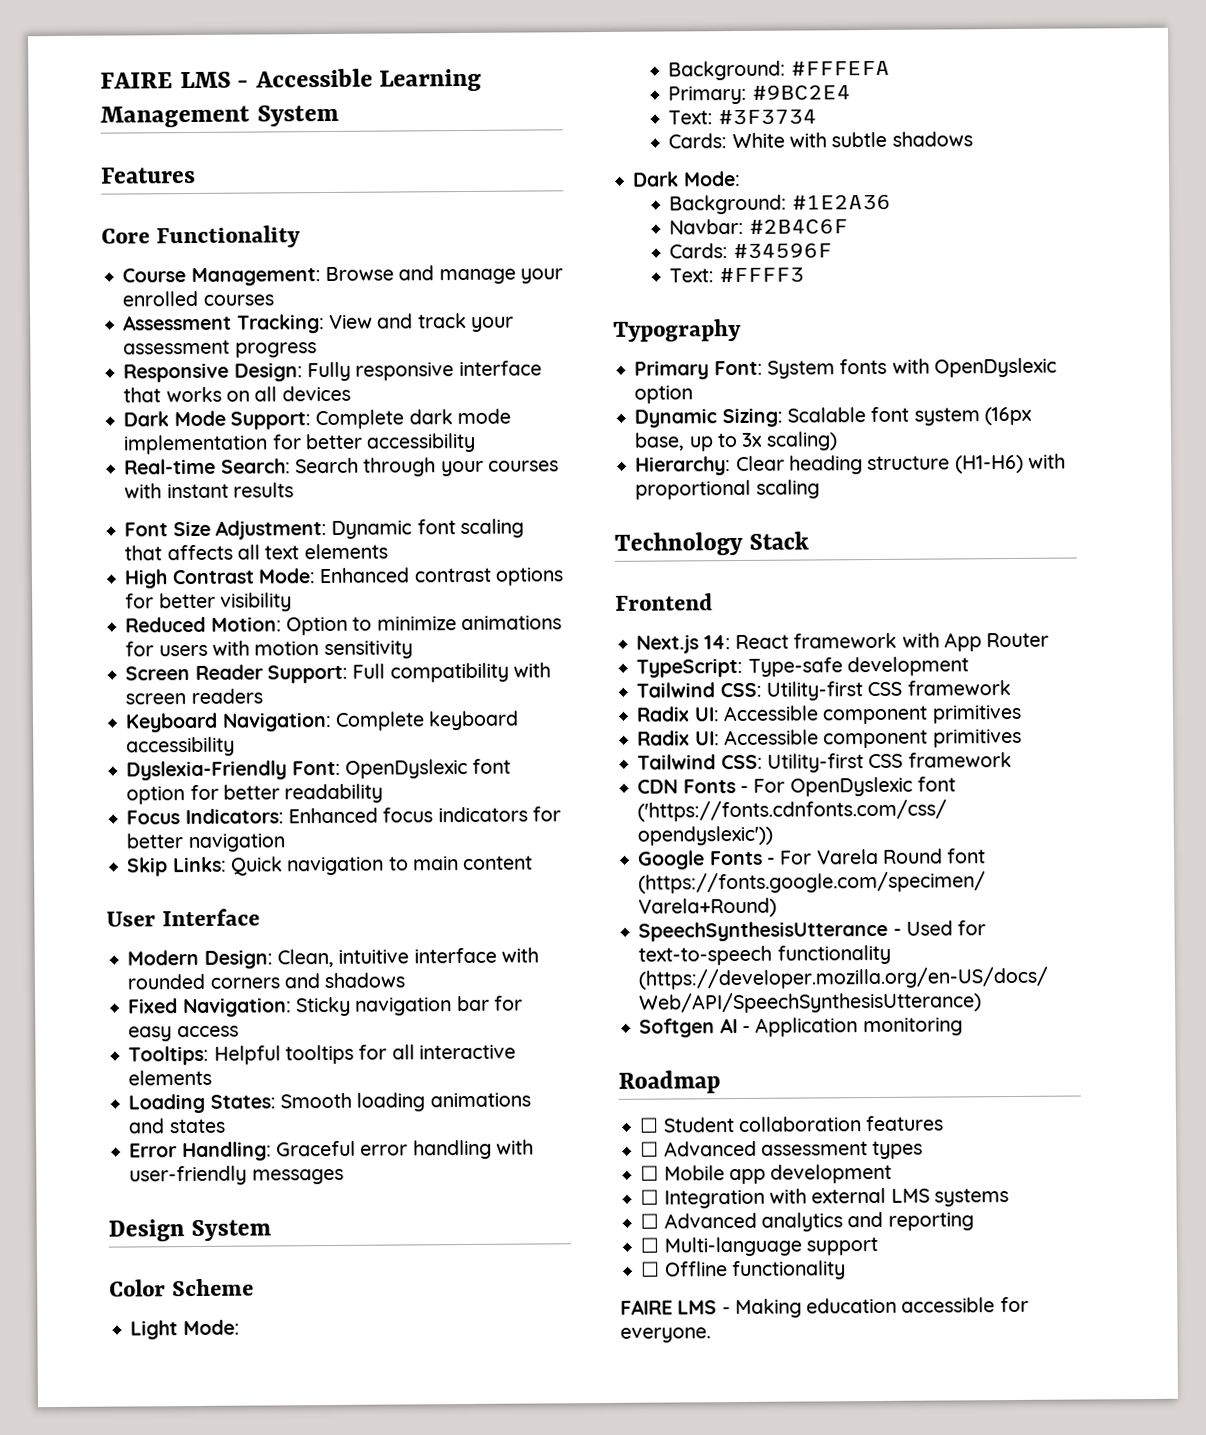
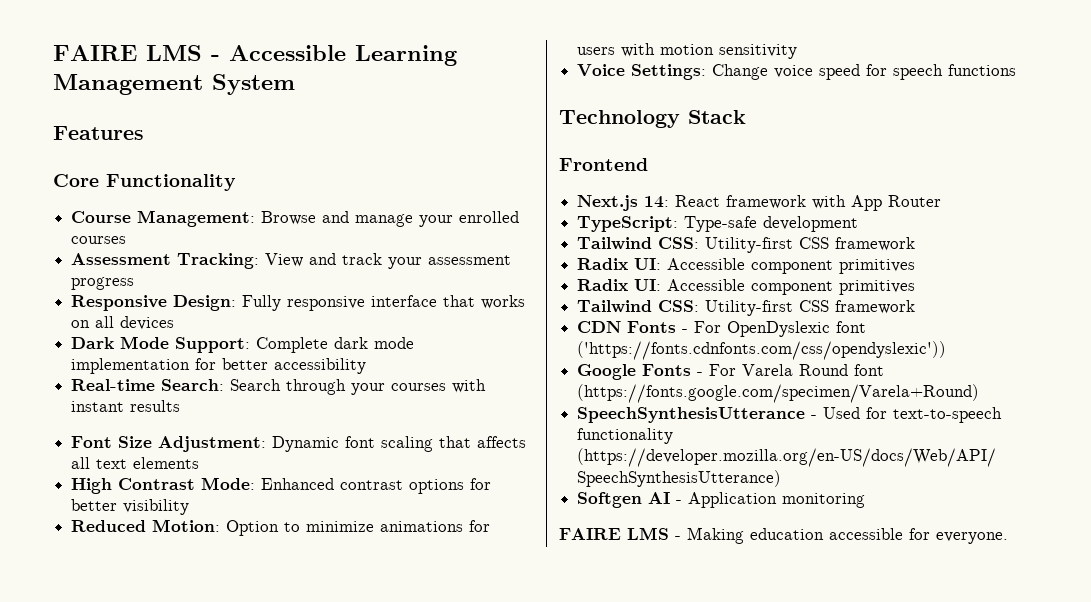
[125,662,551,684] [125,688,263,705] [125,710,520,733] [126,736,236,757] [126,758,512,781] [126,783,384,805] [126,806,561,825] [126,833,285,853] [127,855,534,877] [106,908,260,927] [127,947,539,969] [127,972,406,990] [128,995,523,1018] [128,1025,239,1042] [128,1044,516,1066] [128,1069,213,1086] [128,1092,531,1114] [128,1118,226,1134] [129,1139,534,1162] [129,1165,344,1186] [108,1219,272,1242] [109,1278,254,1297] [130,1319,240,1340] [668,60,890,81] [668,84,851,105] [668,109,817,126] [668,131,973,149] [633,170,741,187] [669,193,891,215] [669,218,848,235] [669,242,832,260] [669,267,804,284] [613,318,742,342] [634,357,1057,380] [634,385,694,404] [634,406,1032,428] [634,431,838,452] [635,453,1066,476] [635,479,820,500] Screen Reader Support: Full compatibility with screen readers // Keyboard Navigation: Complete keyboard accessibility // Dyslexia-Friendly Font: OpenDyslexic font option for better readability // Focus Indicators: Enhanced focus indicators for better navigation // Skip Links: Quick navigation to main content // User Interface // Modern Design: Clean, intuitive interface with rounded corners and shadows // Fixed Navigation: Sticky navigation bar for easy access // Tooltips: Helpful tooltips for all interactive elements // Loading States: Smooth loading animations and states // Error Handling: Graceful error handling with user-friendly messages // Design System // Color Scheme // Light Mode: // Background: #FFFEFA // Primary: #9BC2E4 // Text: #3F3734 // Cards: White with subtle shadows // Dark Mode: // Background: #1E2A36 // Navbar: #2B4C6F // Cards: #34596F // Text: #FFFF3 // Typography // Primary Font: System fonts with OpenDyslexic option // Dynamic Sizing: Scalable font system (16px base, up to 3x scaling) // Hierarchy: Clear heading structure (H1-H6) with proportional scaling -> [577,64,1017,80] Voice Settings: Change voice speed for speech functions
[618,1070,721,1094] [639,1115,945,1133] [640,1140,924,1160] [640,1163,893,1185] [640,1187,1009,1209] [640,1211,974,1232] [640,1236,878,1257] [640,1260,846,1281] // Roadmap // ☐ Student collaboration features // ☐ Advanced assessment types // ☐ Mobile app development // ☐ Integration with external LMS systems // ☐ Advanced analytics and reporting // ☐ Multi-language support // ☐ Offline functionality -> (866, 500) none

